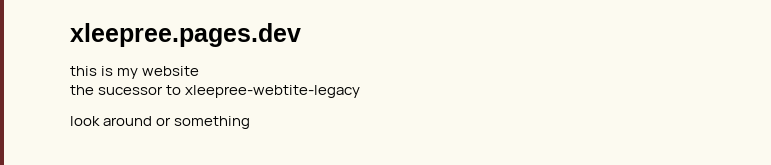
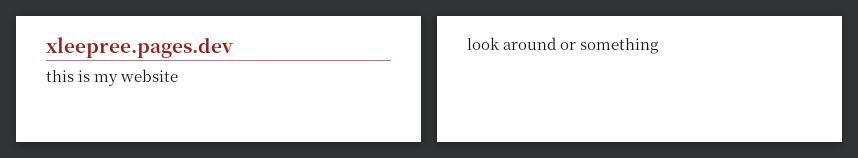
[70,85,361,98] // the sucessor to xleepree-webtite-legacy -> (179, 75) none

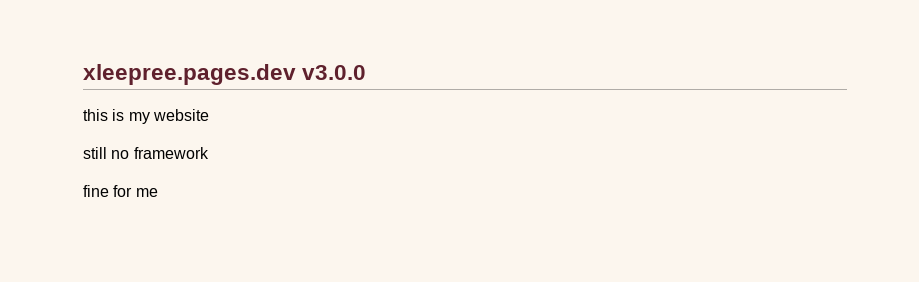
(233, 47) none -> [302,65,367,80] v3.0.0
[467,37,660,54] look around or something -> [83,147,209,159] [83,185,158,197] still no framework // fine for me

